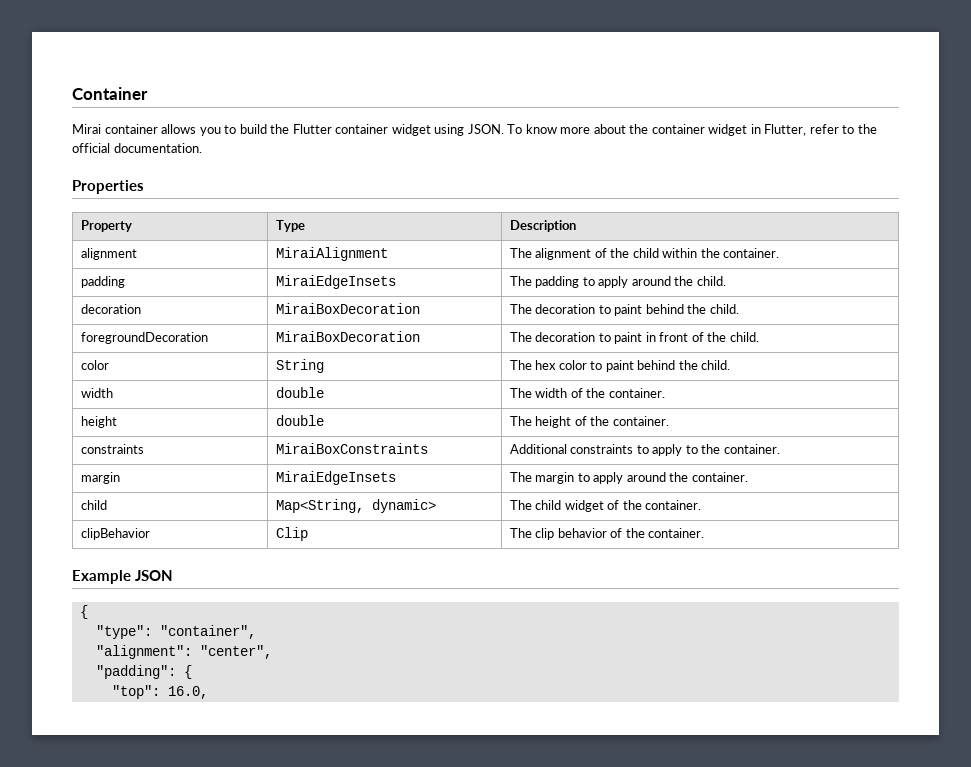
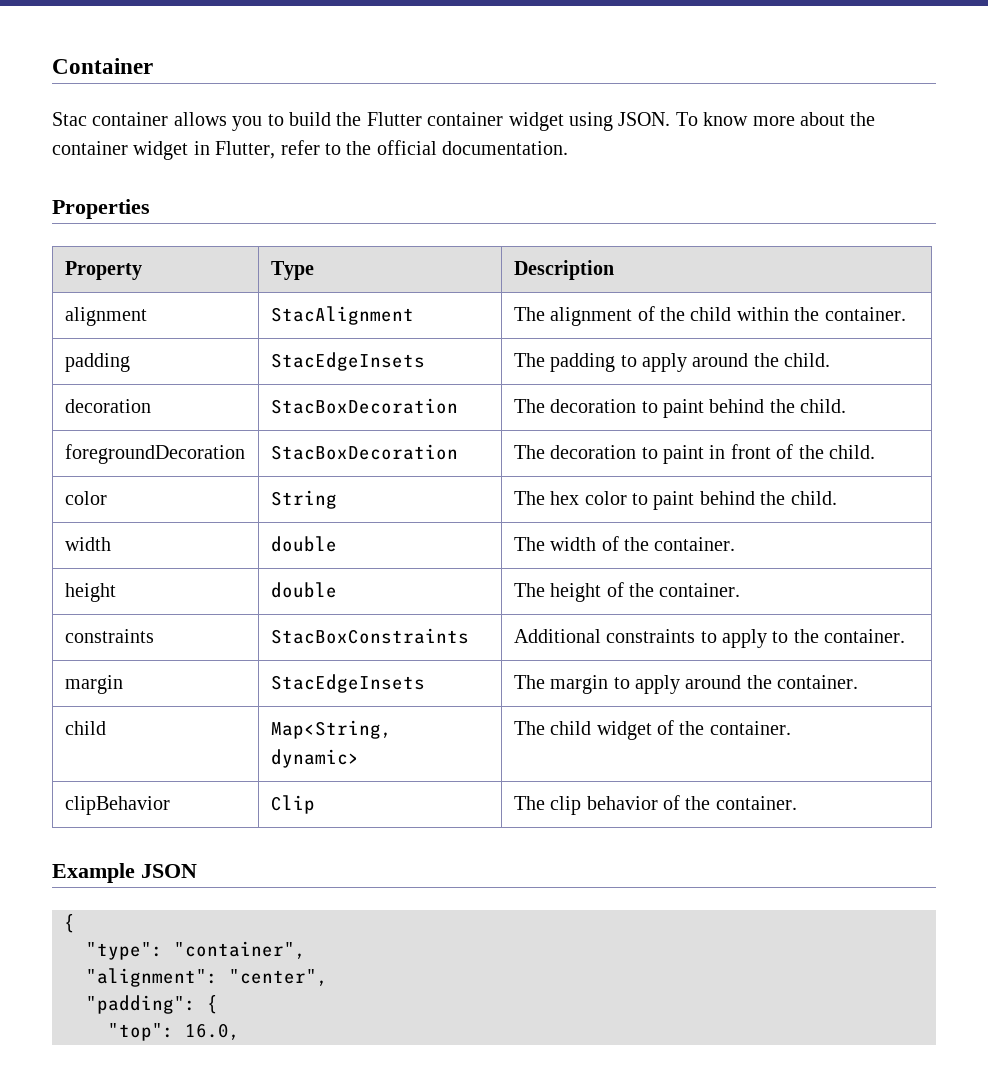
[72,124,101,134] Mirai -> [52,112,87,126] Stac
[275,247,388,261] MiraiAlignment -> [270,306,414,325] StacAlignment
[275,275,396,289] MiraiEdgeInsets -> [270,352,425,371] StacEdgeInsets
[275,303,420,314] MiraiBoxDecoration -> [270,398,458,414] StacBoxDecoration
[275,331,420,342] MiraiBoxDecoration -> [270,444,458,460] StacBoxDecoration
[275,443,428,454] MiraiBoxConstraints -> [270,628,469,644] StacBoxConstraints
[275,471,396,485] MiraiEdgeInsets -> [270,674,425,693] StacEdgeInsets

